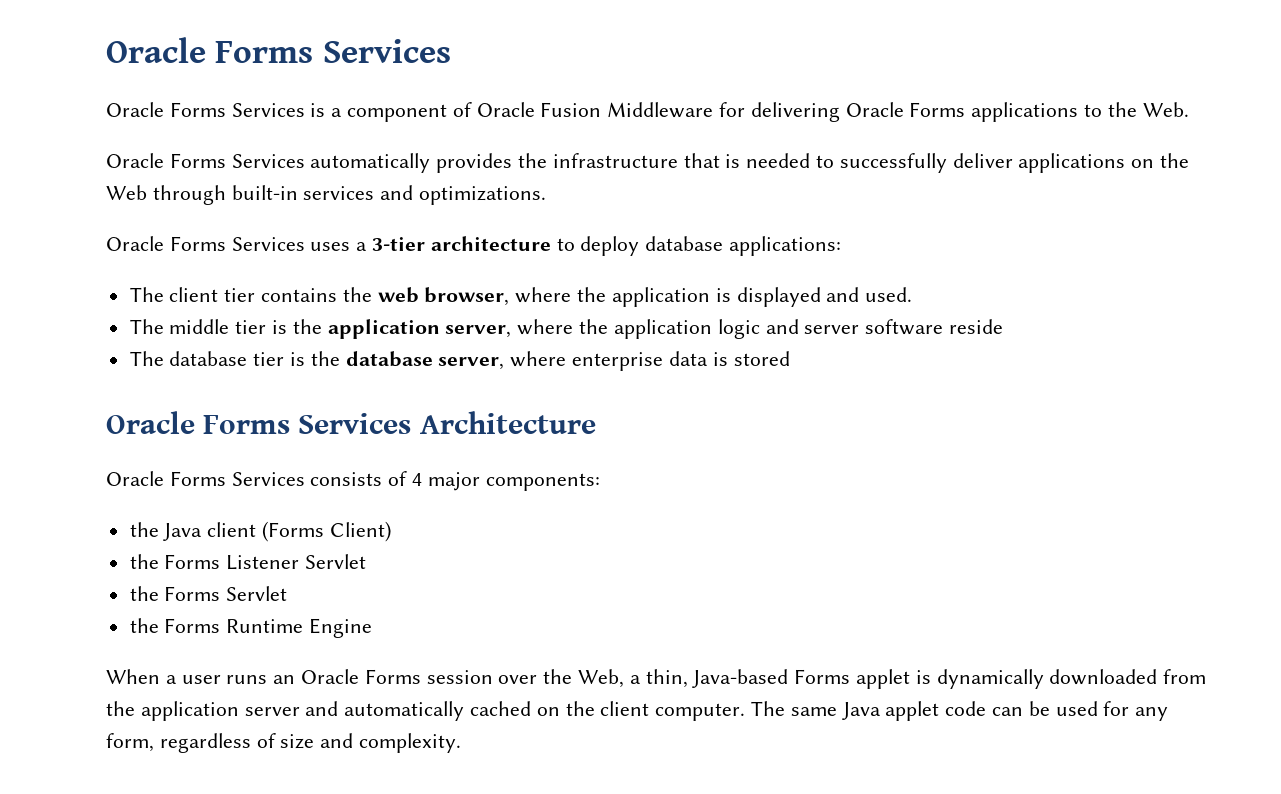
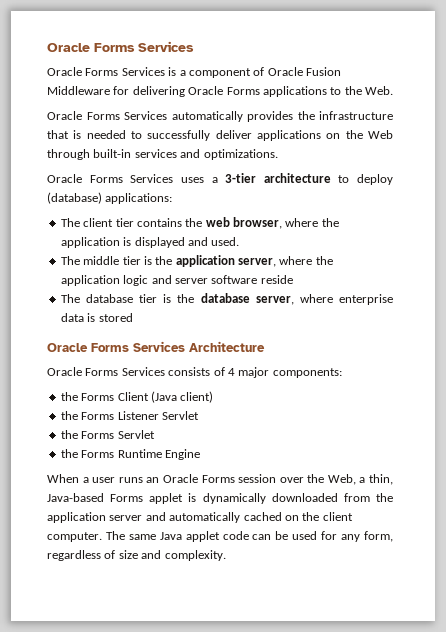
[645,236,724,251] database -> [47,192,102,204] (database)
[163,521,391,542] Java client (Forms Client) -> [81,391,214,403] Forms Client (Java client)

